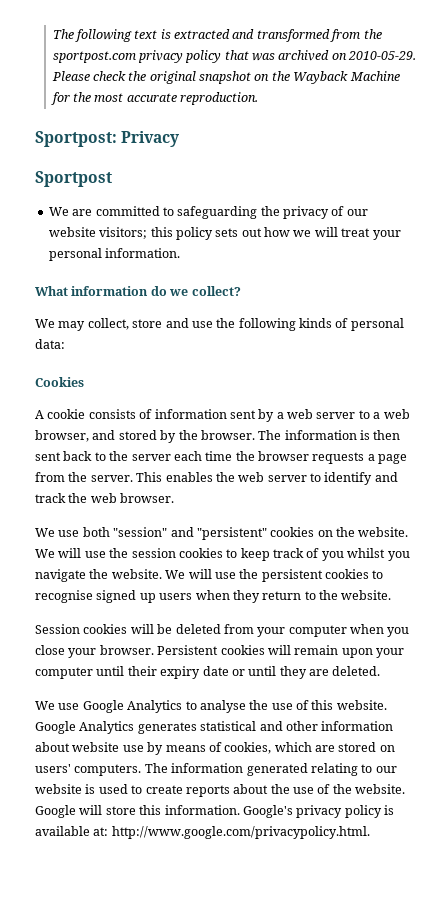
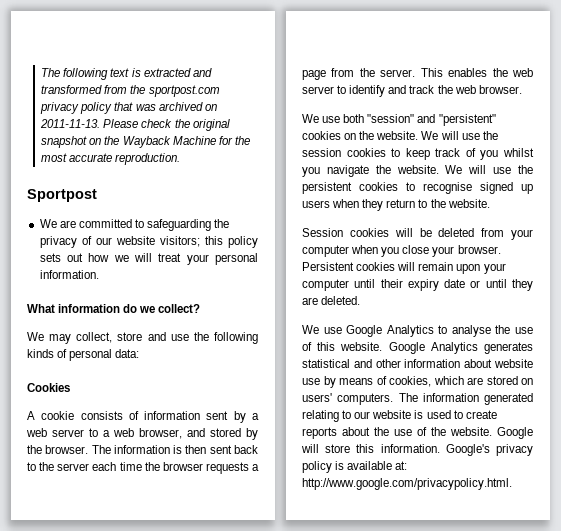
[348,51,417,60] 2010-05-29. -> [40,119,101,128] 2011-11-13.
[35,131,180,147] // Sportpost: Privacy -> (181, 159) none

